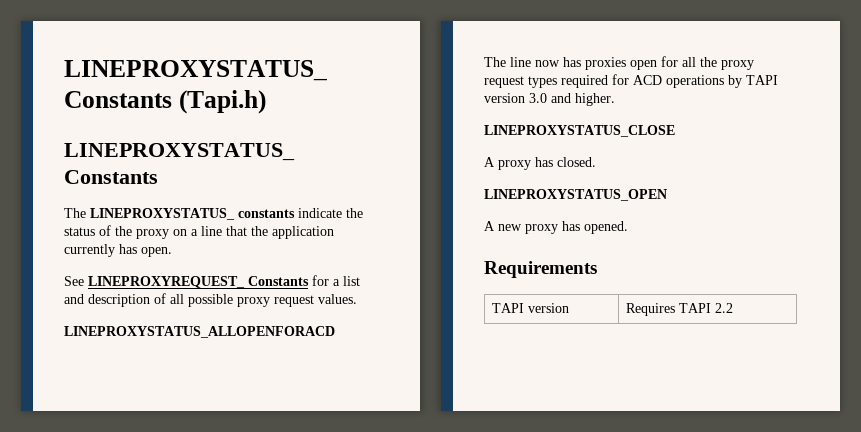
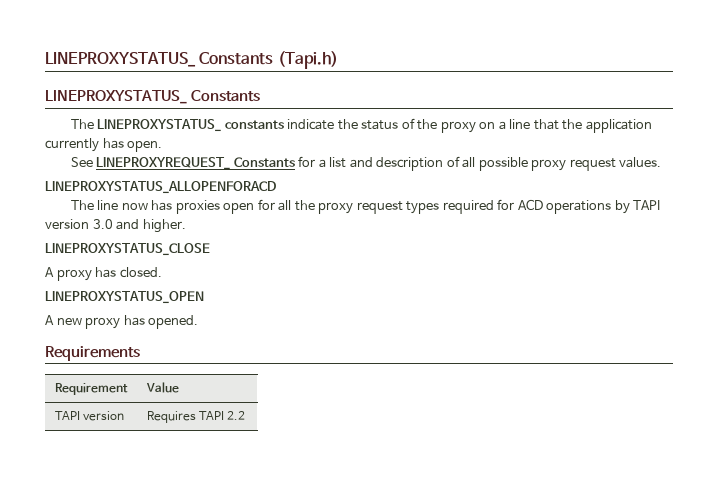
(597, 269) none -> [54,383,128,395] [145,382,179,393] // Requirement | Value

